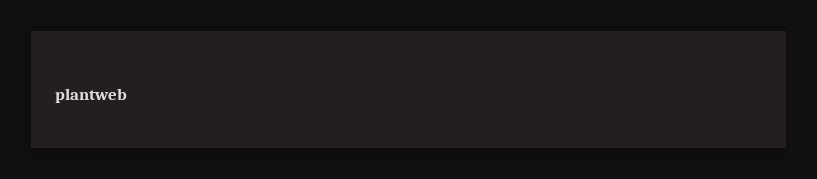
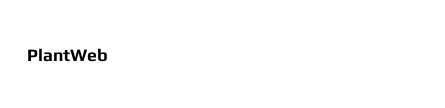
[55,88,127,103] plantweb -> [27,48,108,62] PlantWeb

